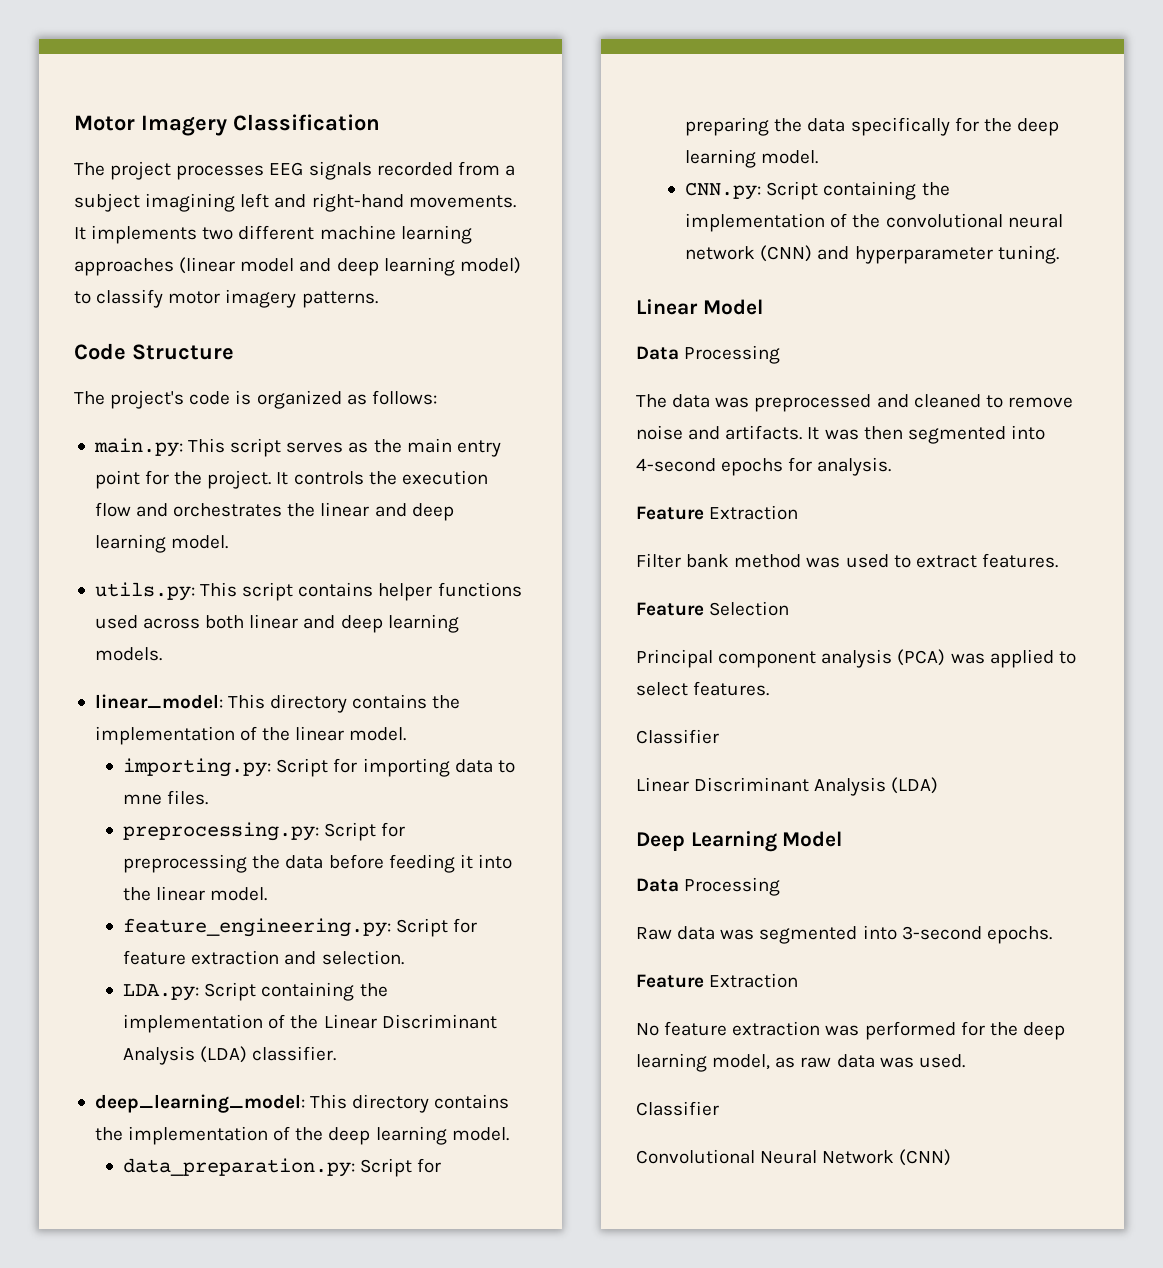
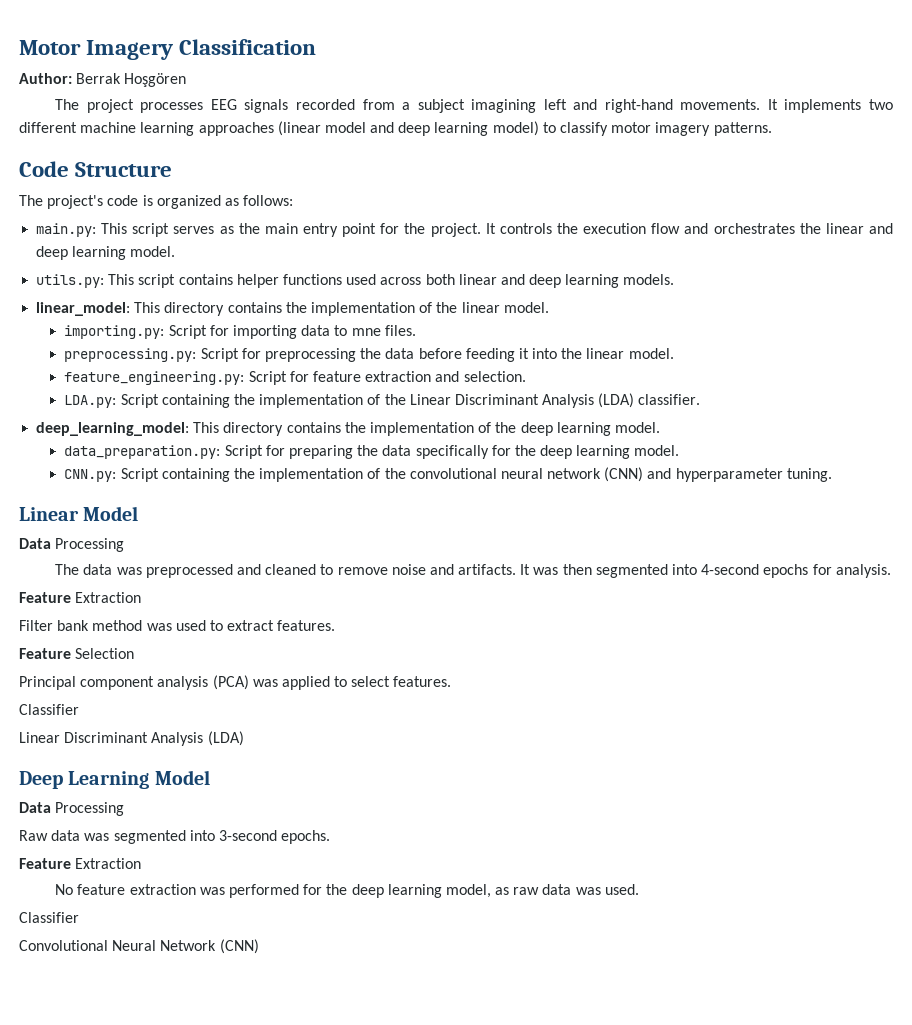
(380, 122) none -> [19,73,187,87] // Author: Berrak Hoşgören

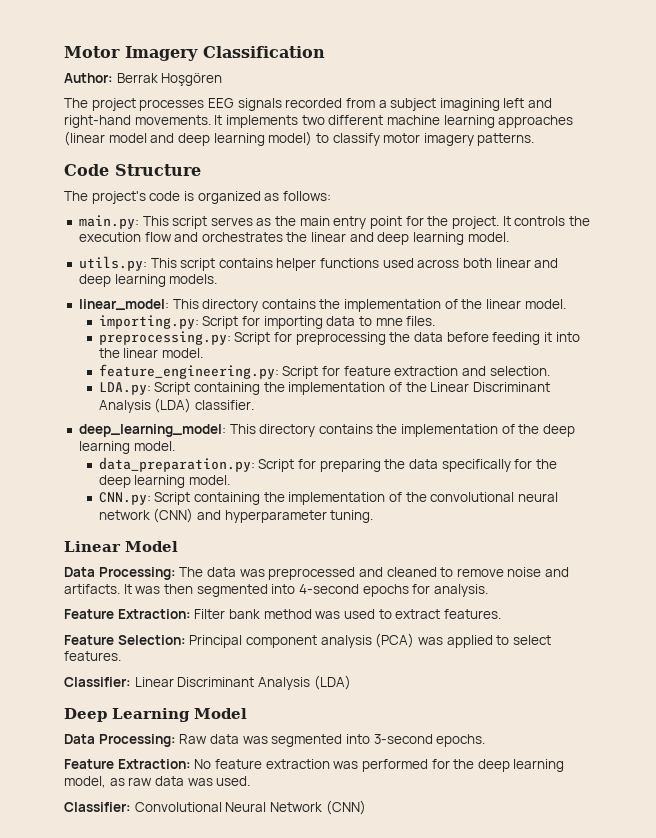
[55,538,125,552] Processing // -> [98,567,176,580] Processing:
[75,592,142,603] Extraction // -> [117,609,191,619] Extraction:
[75,648,135,659] Selection // -> [117,635,186,645] Selection:
[19,704,79,715] Classifier // -> [64,677,131,687] Classifier:
[55,802,125,816] Processing // -> [98,734,176,747] Processing:
[75,858,142,869] Extraction // -> [117,759,191,769] Extraction:
[19,912,79,923] Classifier // -> [64,802,131,812] Classifier:

